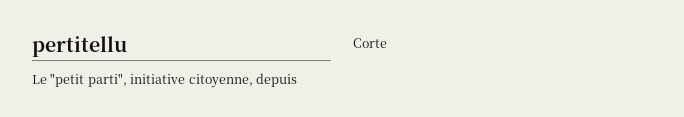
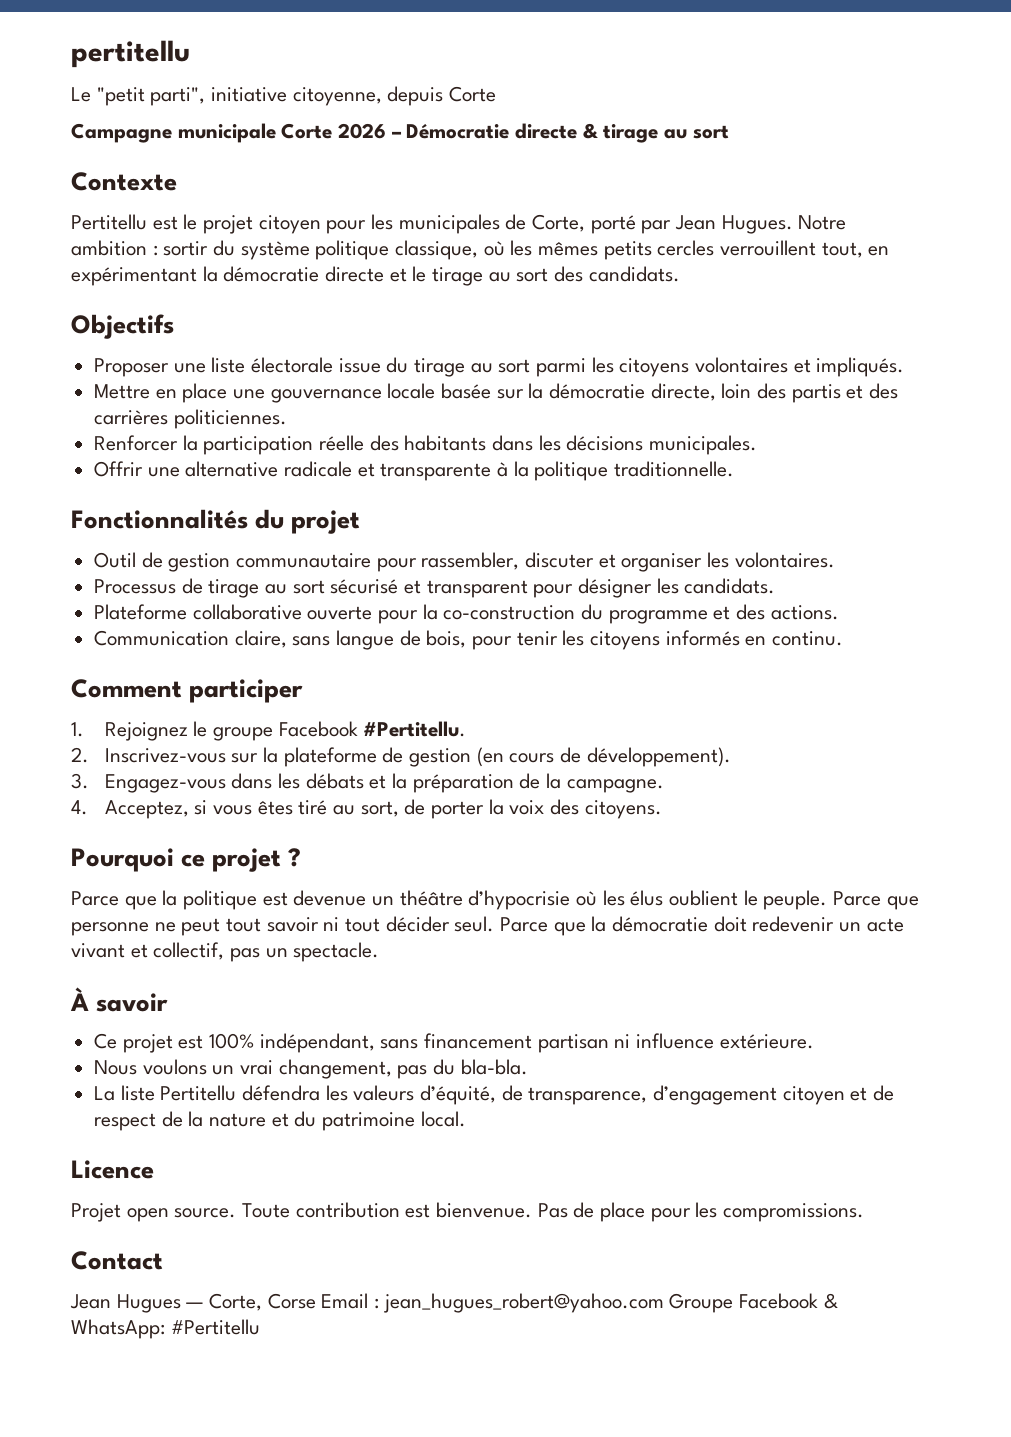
(387, 43) none -> [71,123,729,143] [71,172,177,191] [71,214,847,234] [71,240,890,260] [71,266,680,286] [71,314,174,339] [94,357,905,377] [94,383,899,403] [94,409,287,429] [94,435,758,455] [94,461,735,481] [71,509,361,534] [94,552,835,572] [94,578,776,598] [94,604,839,624] [94,630,844,650] [71,679,304,703] [71,721,467,741] [71,747,731,767] [71,773,664,793] [71,799,662,819] [71,848,302,872] [71,890,919,910] [71,916,904,936] [71,942,380,962] [70,987,169,1012] [94,1033,814,1053] [94,1059,528,1079] [94,1085,895,1105] [94,1111,466,1131] [71,1160,154,1179] [71,1202,865,1222] [71,1251,163,1270] [70,1293,838,1313] [71,1319,260,1339] // Campagne municipale Corte 2026 – Démocratie directe & tirage au sort // Contexte // Pertitellu est le projet citoyen pour les municipales de Corte, porté par Jean Hugues. Notre ambition : sortir du système politique classique, où les mêmes petits cercles verrouillent tout, en expérimentant la démocratie directe et le tirage au sort des candidats. // Objectifs // Proposer une liste électorale issue du tirage au sort parmi les citoyens volontaires et impliqués. // Mettre en place une gouvernance locale basée sur la démocratie directe, loin des partis et des carrières politiciennes. // Renforcer la participation réelle des habitants dans les décisions municipales. // Offrir une alternative radicale et transparente à la politique traditionnelle. // Fonctionnalités du projet // Outil de gestion communautaire pour rassembler, discuter et organiser les volontaires. // Processus de tirage au sort sécurisé et transparent pour désigner les candidats. // Plateforme collaborative ouverte pour la co-construction du programme et des actions. // Communication claire, sans langue de bois, pour tenir les citoyens informés en continu. // Comment participer // 1. Rejoignez le groupe Facebook #Pertitellu. // 2. Inscrivez-vous sur la plateforme de gestion (en cours de développement). // 3. Engagez-vous dans les débats et la préparation de la campagne. // 4. Acceptez, si vous êtes tiré au sort, de porter la voix des citoyens. // Pourquoi ce projet ? // Parce que la politique est devenue un théâtre d’hypocrisie où les élus oublient le peuple. Parce que personne ne peut tout savoir ni tout décider seul. Parce que la démocratie doit redevenir un acte vivant et collectif, pas un spectacle. // À savoir // Ce projet est 100% indépendant, sans financement partisan ni influence extérieure. // Nous voulons un vrai changement, pas du bla-bla. // La liste Pertitellu défendra les valeurs d’équité, de transparence, d’engagement citoyen et de respect de la nature et du patrimoine local. // Licence // Projet open source. Toute contribution est bienvenue. Pas de place pour les compromissions. // Contact // Jean Hugues — Corte, Corse Email : jean_hugues_robert@yahoo.com Groupe Facebook & WhatsApp: #Pertitellu

